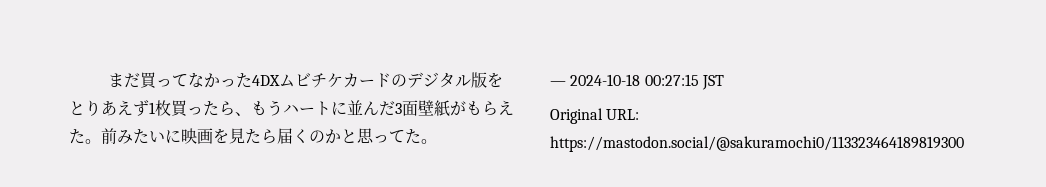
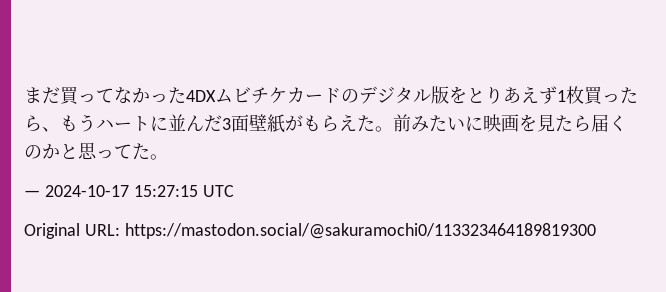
[570,74,724,90] 2024-10-18 00:27:15 JST -> [44,185,234,197] 2024-10-17 15:27:15 UTC

